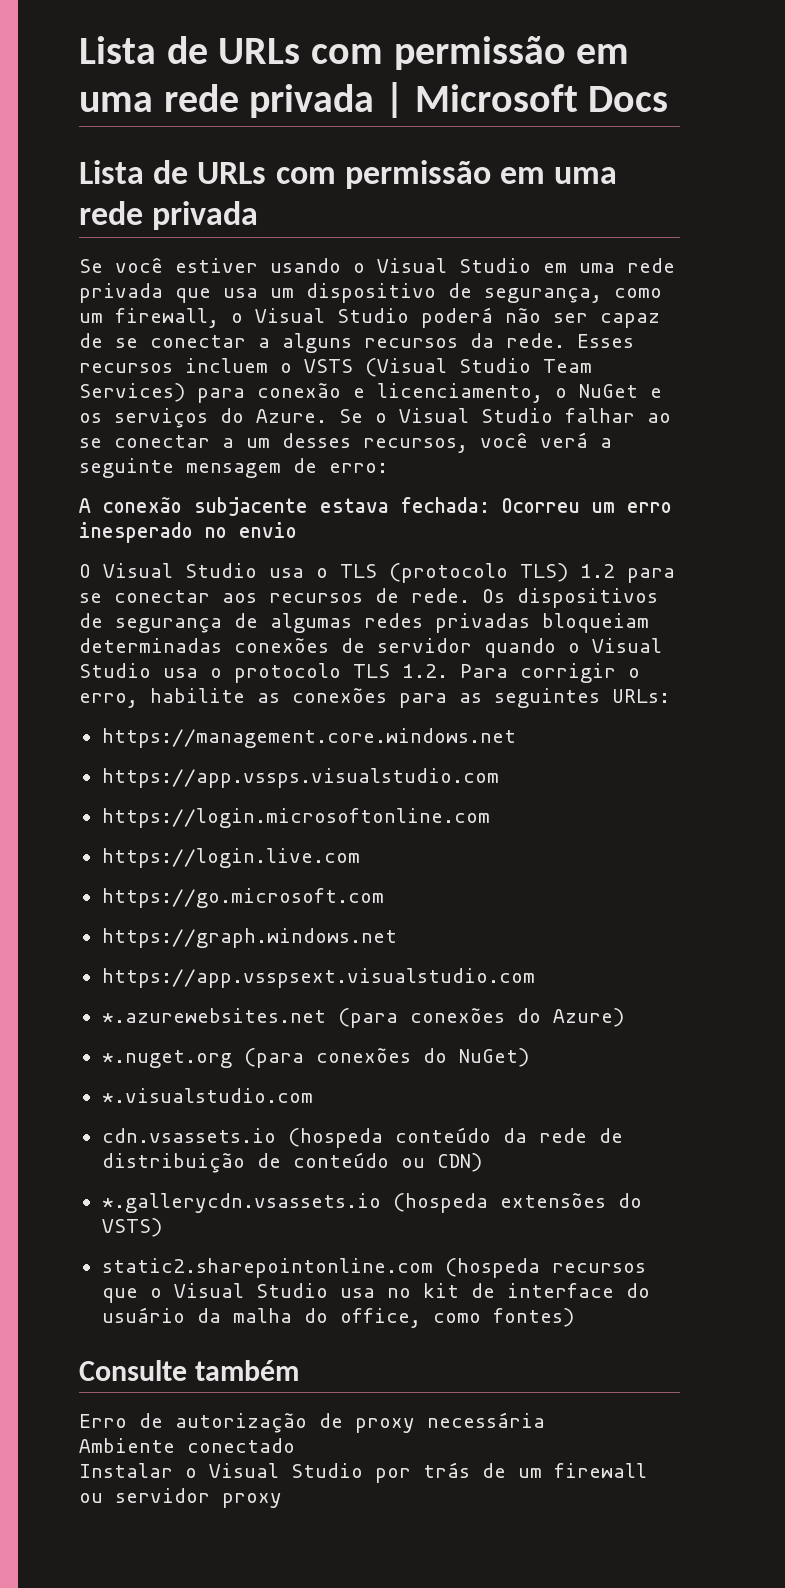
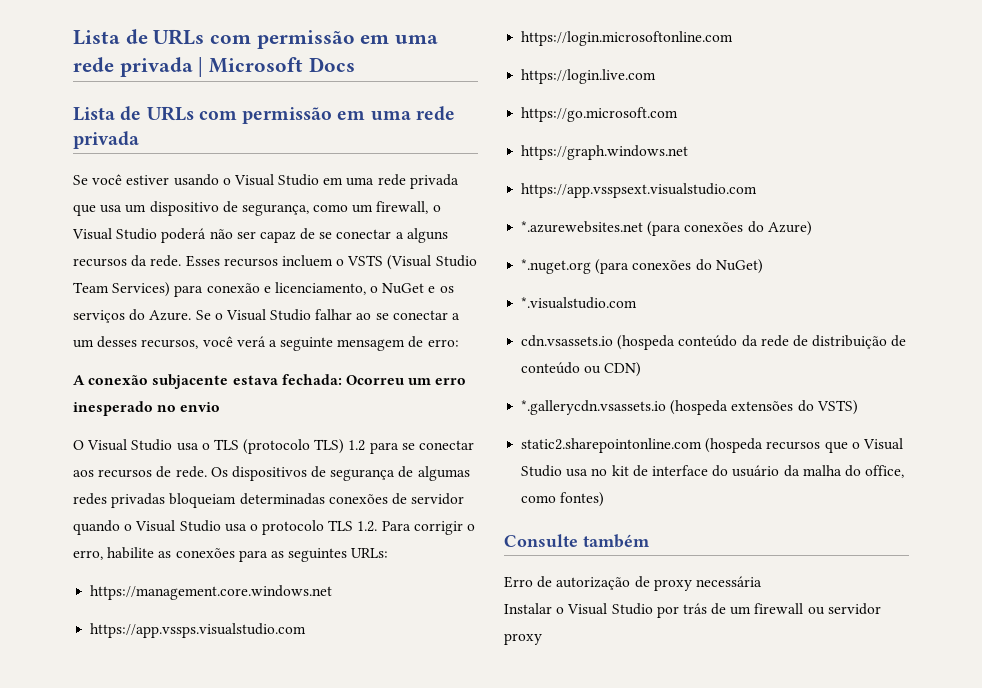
[79,1438,295,1453] // Ambiente conectado -> (762, 581) none

